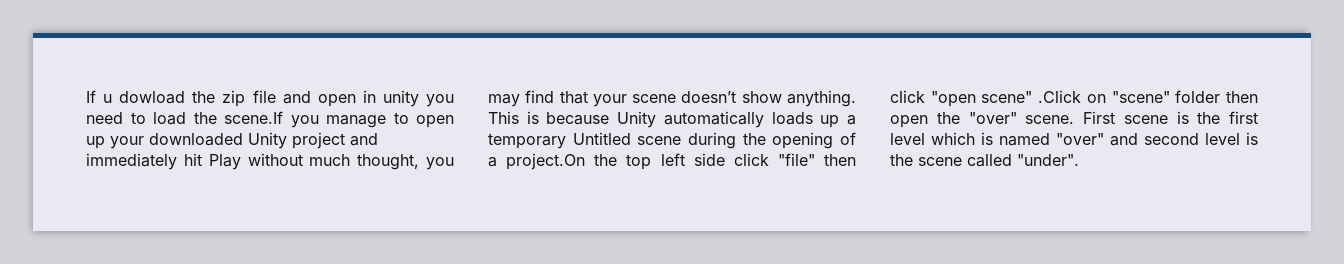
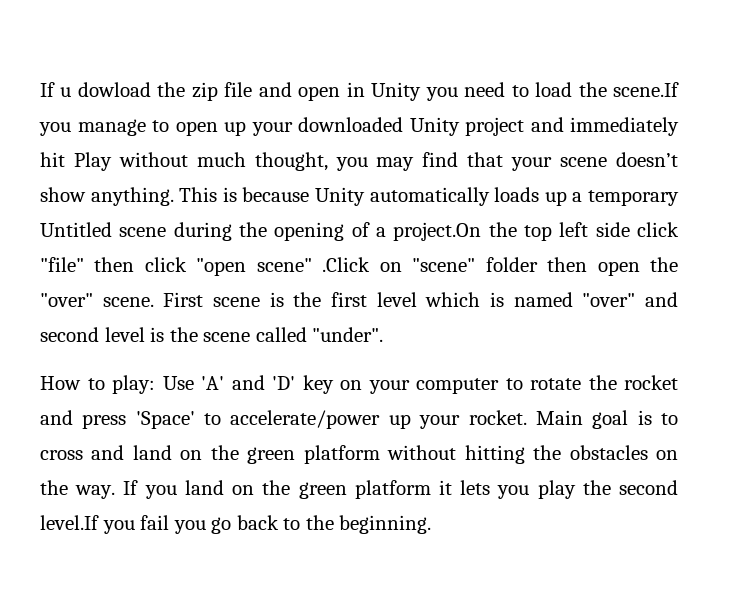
[382,90,419,107] unity -> [371,82,422,101] Unity
(1079, 160) none -> [40,375,678,394] [40,410,679,429] [40,445,678,464] [40,480,678,499] [40,515,432,534] // How to play: Use 'A' and 'D' key on your computer to rotate the rocket and press 'Space' to accelerate/power up your rocket. Main goal is to cross and land on the green platform without hitting the obstacles on the way. If you land on the green platform it lets you play the second level.If you fail you go back to the beginning.

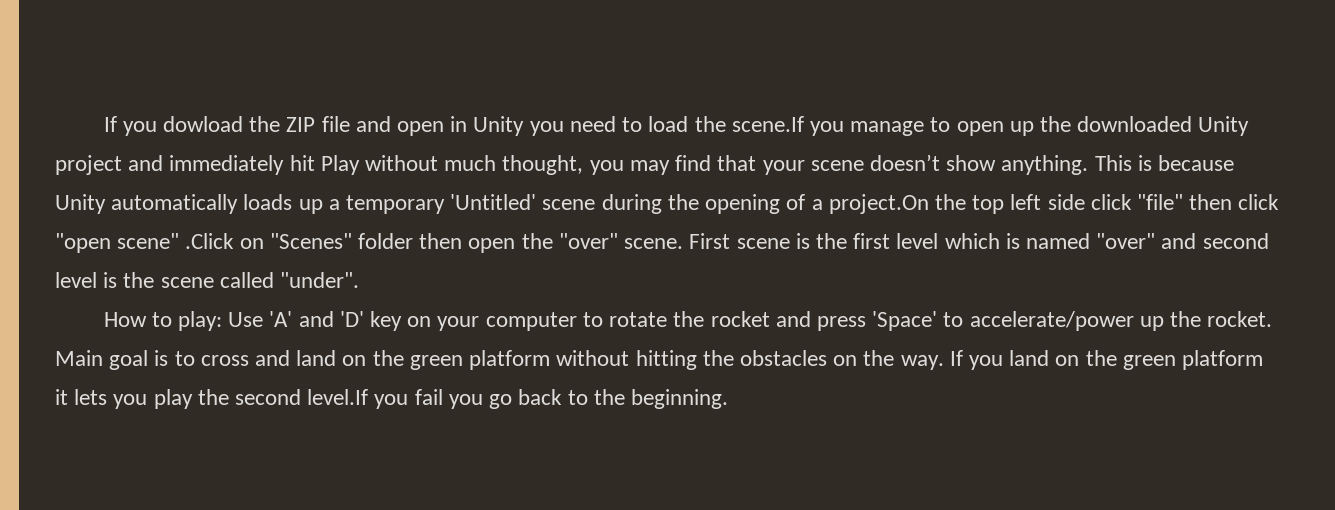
[40,82,72,97] If u -> [103,116,157,136] If you
[191,82,218,101] zip -> [286,117,316,132] ZIP
[251,122,293,136] your -> [1039,116,1071,132] the
[40,222,112,237] Untitled -> [450,194,537,210] 'Untitled'
[412,258,476,272] "scene" -> [269,233,352,249] "Scenes"
[419,415,461,429] your -> [1169,311,1201,327] the

